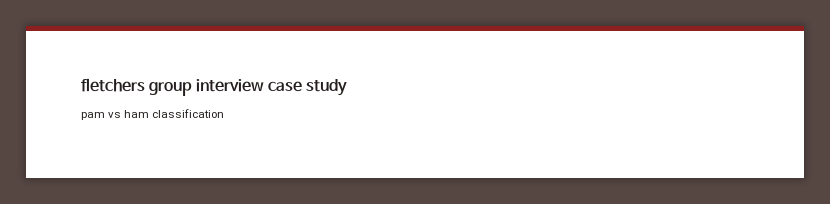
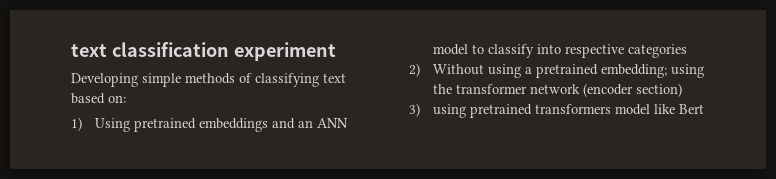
[81,78,348,96] [81,109,225,120] fletchers group interview case study // pam vs ham classification -> [71,42,336,61] [71,73,346,87] [71,93,126,104] [71,117,349,132] [433,44,688,58] [409,63,705,78] [433,83,683,97] [409,103,705,118] text classification experiment // Developing simple methods of classifying text based on: // 1) Using pretrained embeddings and an ANN model to classify into respective categories // 2) Without using a pretrained embedding; using the transformer network (encoder section) // 3) using pretrained transformers model like Bert

